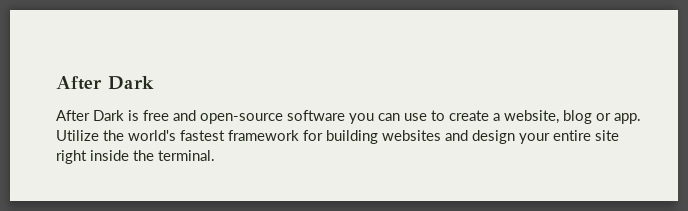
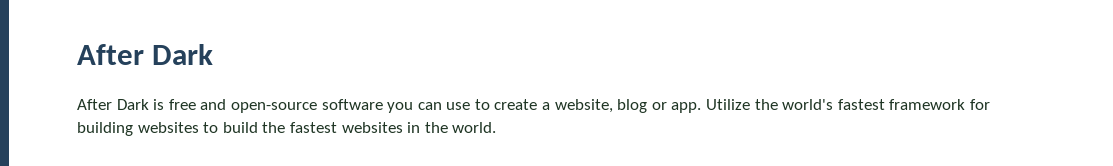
[445,130,619,144] [56,150,215,164] and design your entire site right inside the terminal. -> [203,122,497,133] to build the fastest websites in the world.

